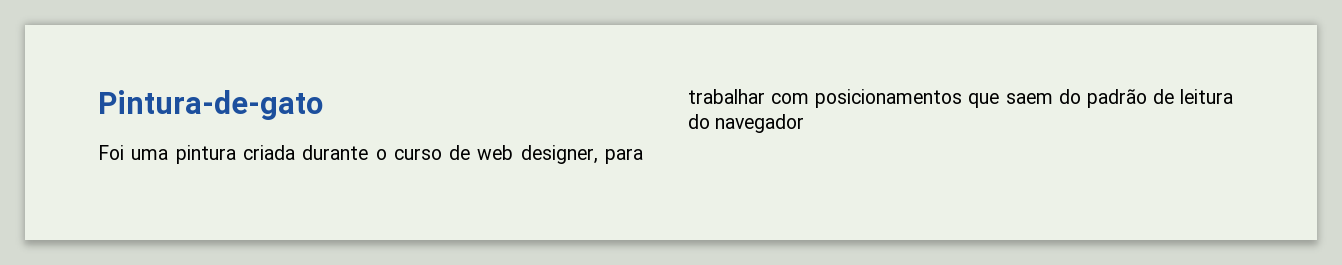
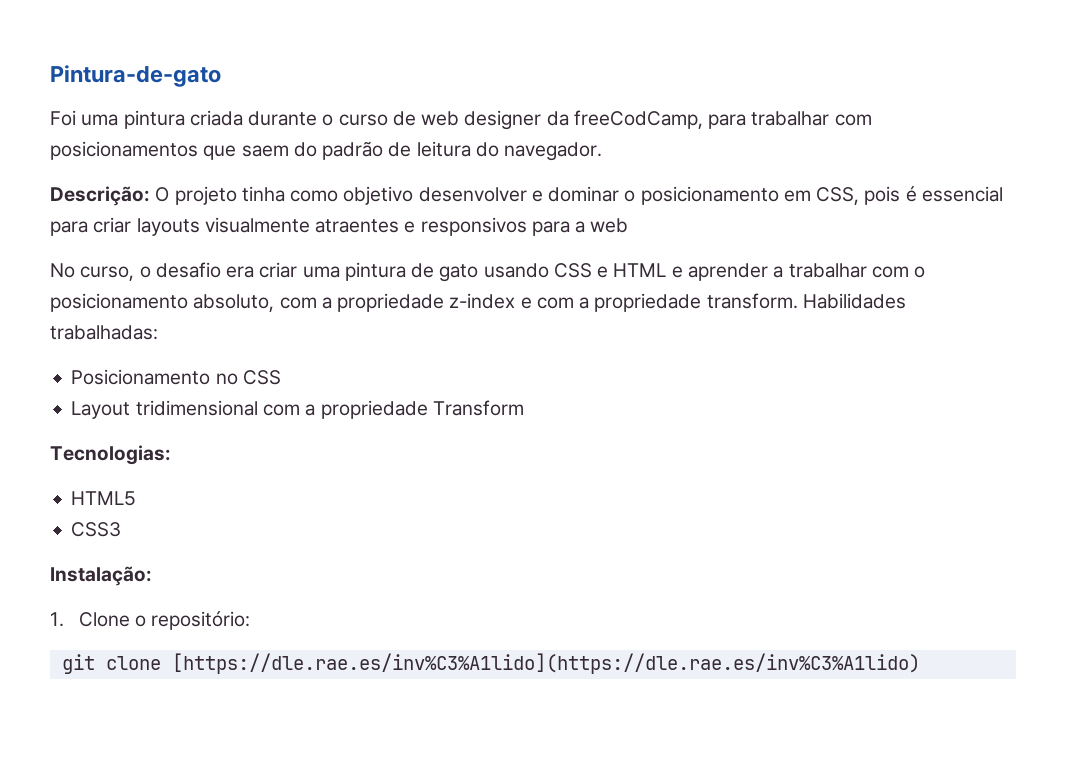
[520,145,598,164] designer, -> [464,110,703,130] designer da freeCodCamp,
[715,114,805,133] navegador -> [504,142,603,161] [50,186,1003,206] [50,217,629,236] [50,262,926,282] [50,293,906,312] [50,325,158,340] [71,369,281,385] [71,400,524,419] [50,445,171,465] [71,491,137,506] [71,522,122,537] [50,566,152,586] [50,611,251,630] [61,653,920,674] navegador. // Descrição: O projeto tinha como objetivo desenvolver e dominar o posicionamento em CSS, pois é essencial para criar layouts visualmente atraentes e responsivos para a web // No curso, o desafio era criar uma pintura de gato usando CSS e HTML e aprender a trabalhar com o posicionamento absoluto, com a propriedade z-index e com a propriedade transform. Habilidades trabalhadas: // Posicionamento no CSS // Layout tridimensional com a propriedade Transform // Tecnologias: // HTML5 // CSS3 // Instalação: // 1. Clone o repositório: // git clone [https://dle.rae.es/inv%C3%A1lido](https://dle.rae.es/inv%C3%A1lido)

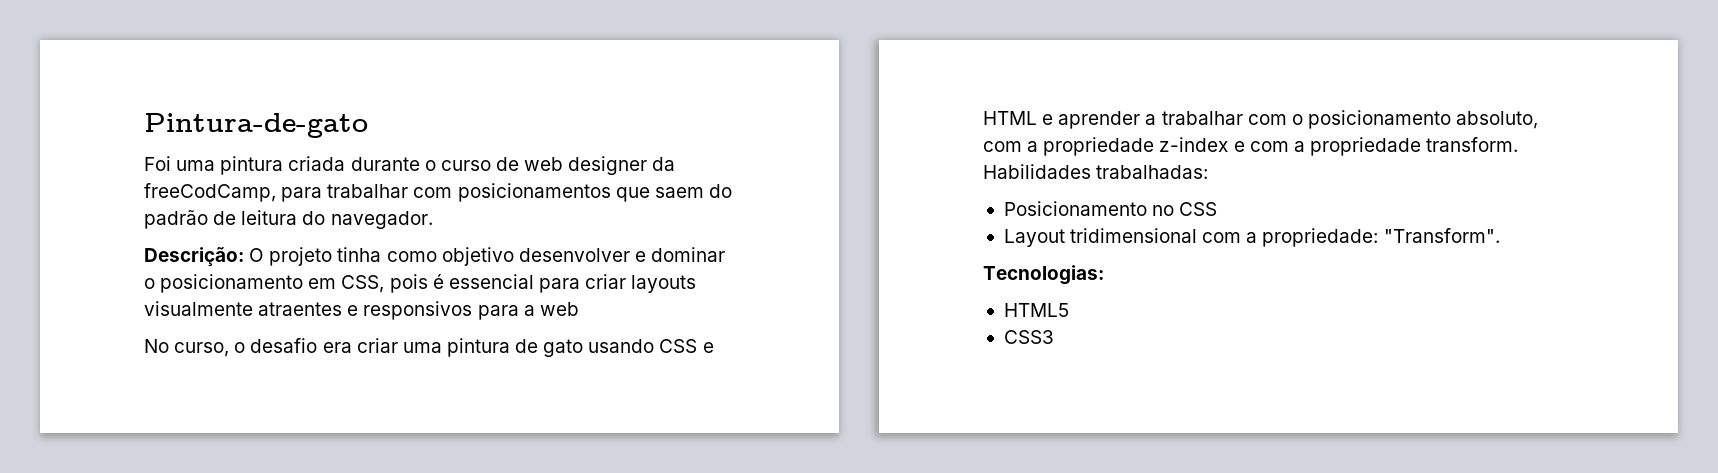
[320,400,524,419] propriedade Transform -> [1262,228,1500,247] propriedade: "Transform".
[50,566,152,586] [50,611,251,630] [61,653,920,674] // Instalação: // 1. Clone o repositório: // git clone [https://dle.rae.es/inv%C3%A1lido](https://dle.rae.es/inv%C3%A1lido) -> (1054, 337) none

